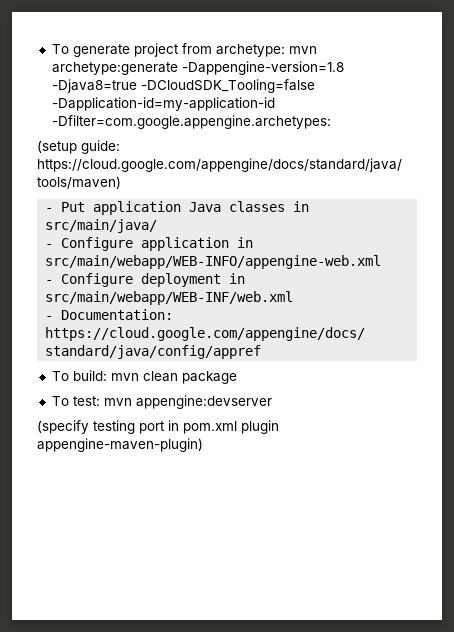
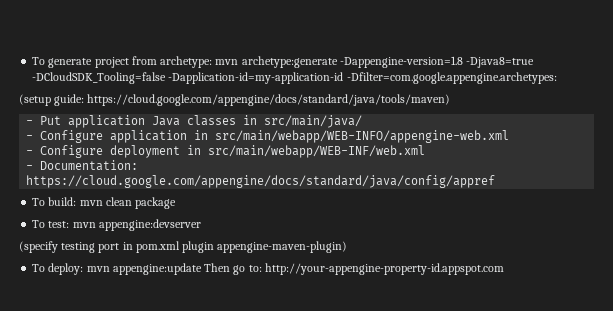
(203, 445) none -> [32,263,504,275] // To deploy: mvn appengine:update Then go to: http://your-appengine-property-id.appspot.com

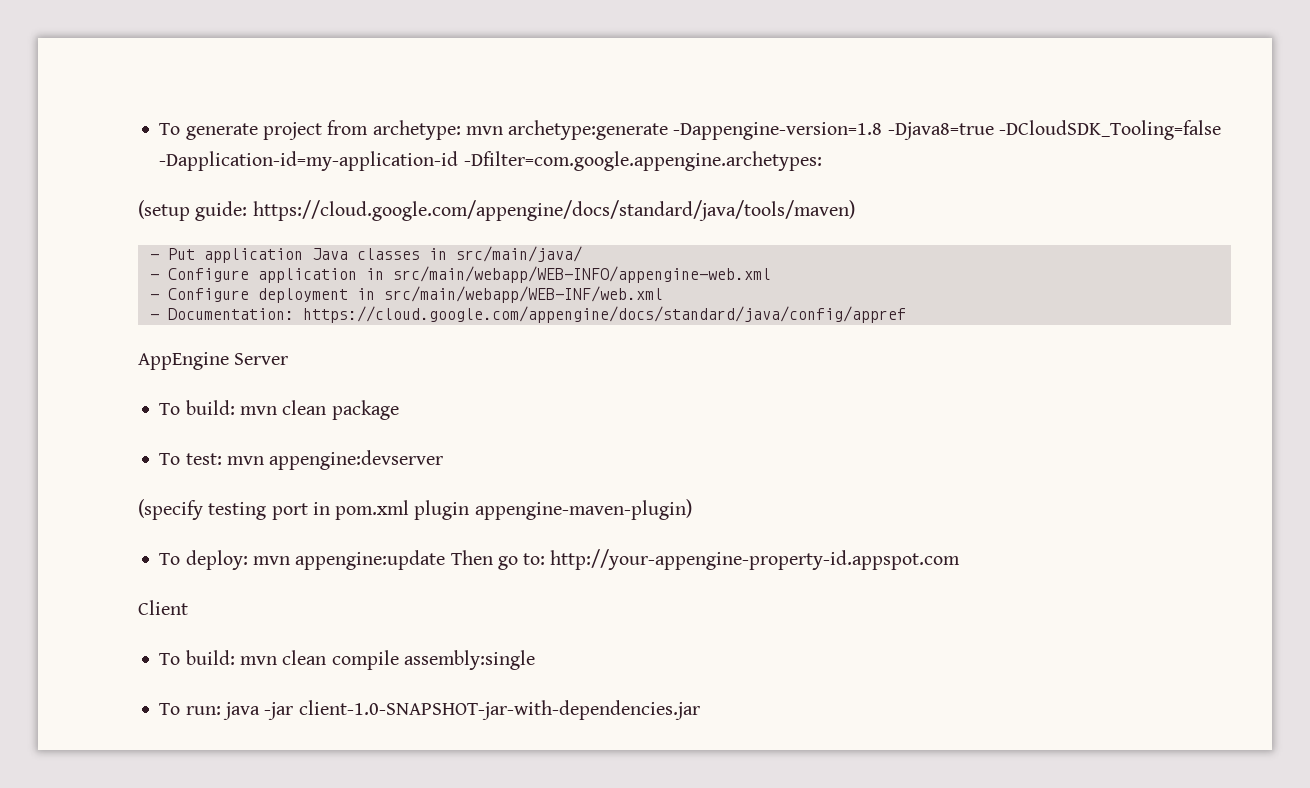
(496, 181) none -> [138,352,289,370] // AppEngine Server
(504, 269) none -> [138,600,188,615] [159,650,535,670] [159,700,700,720] // Client // To build: mvn clean compile assembly:single // To run: java -jar client-1.0-SNAPSHOT-jar-with-dependencies.jar

